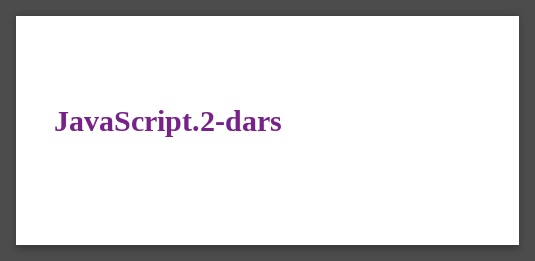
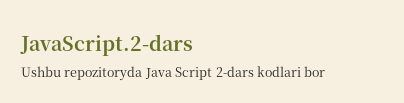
(282, 123) none -> [21,66,326,81] // Ushbu repozitoryda Java Script 2-dars kodlari bor

